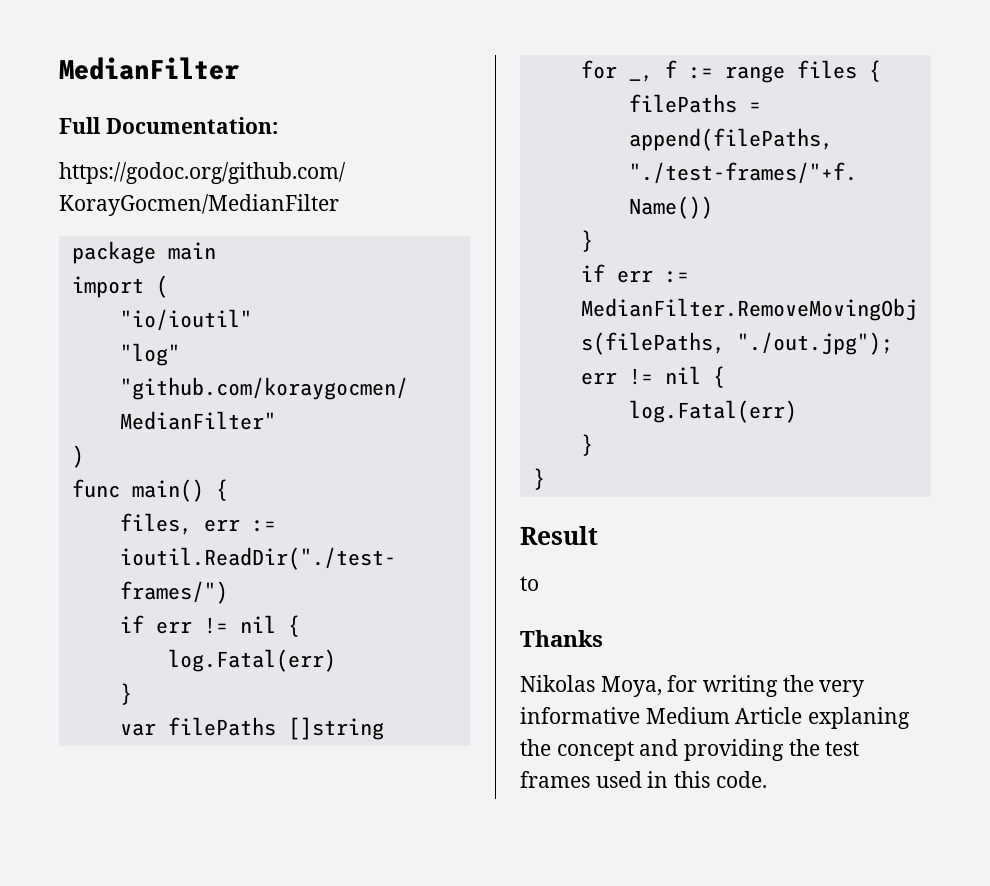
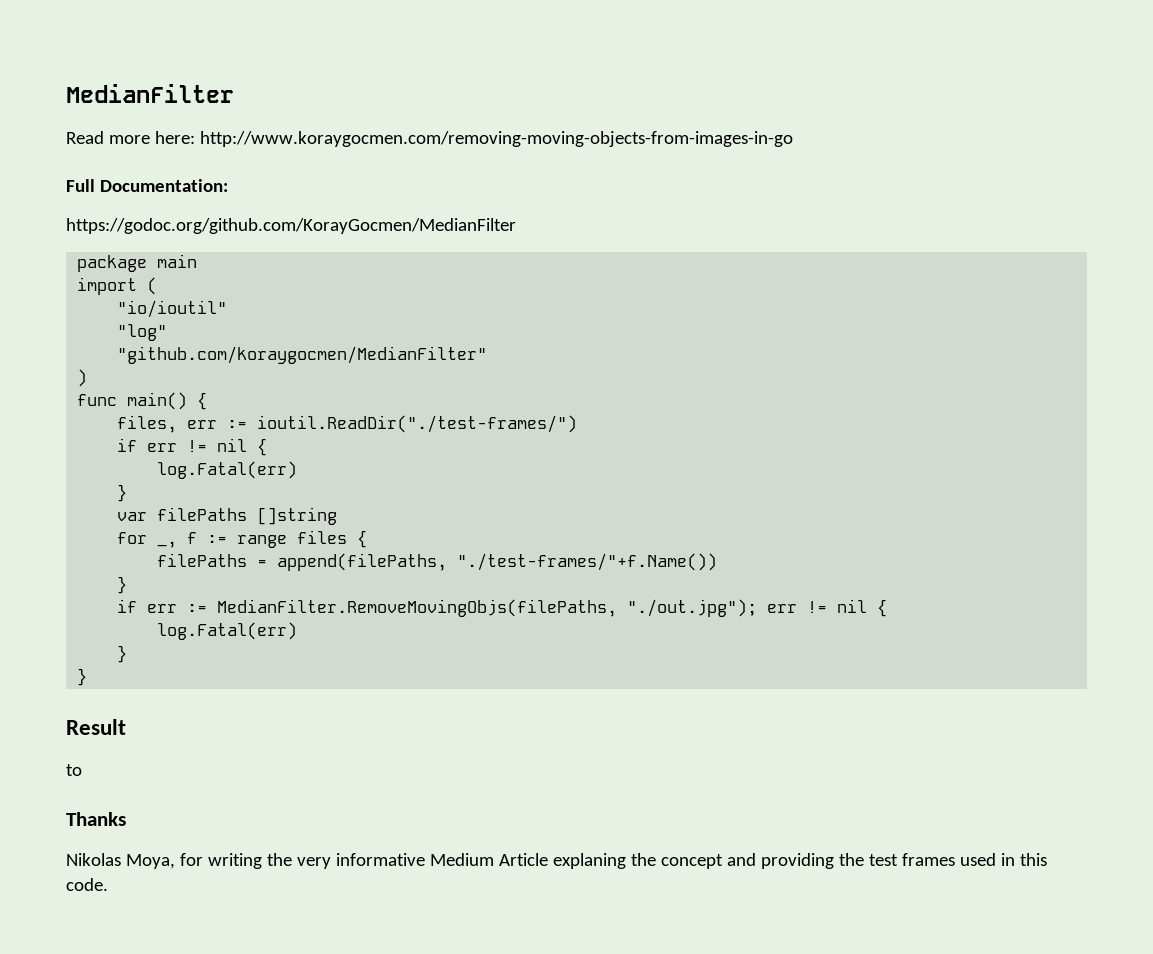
(240, 68) none -> [66,131,793,147] // Read more here: http://www.koraygocmen.com/removing-moving-objects-from-images-in-go

